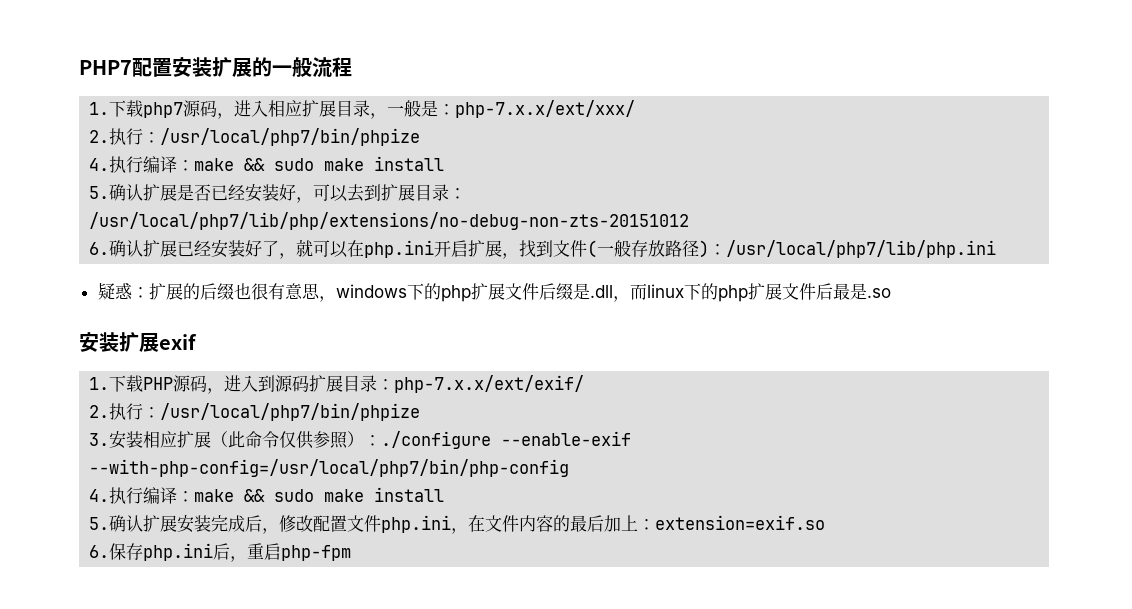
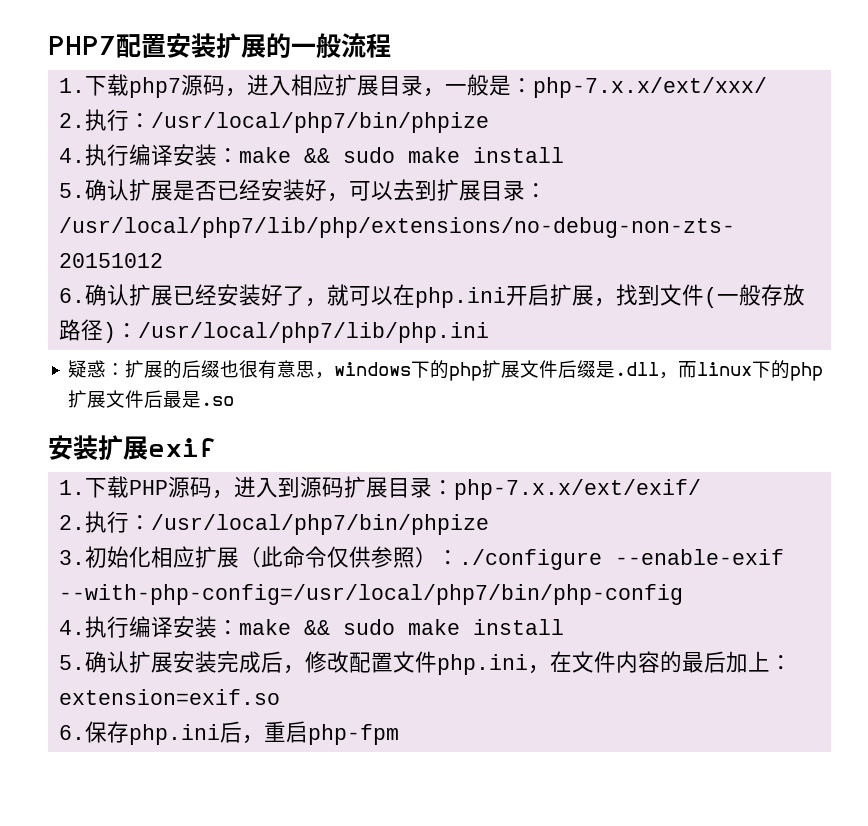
(178, 164) none -> [173,144,218,166] 安装
[109,431,144,449] 安装 -> [85,546,152,568] 初始化
(178, 495) none -> [173,616,218,638] 安装

